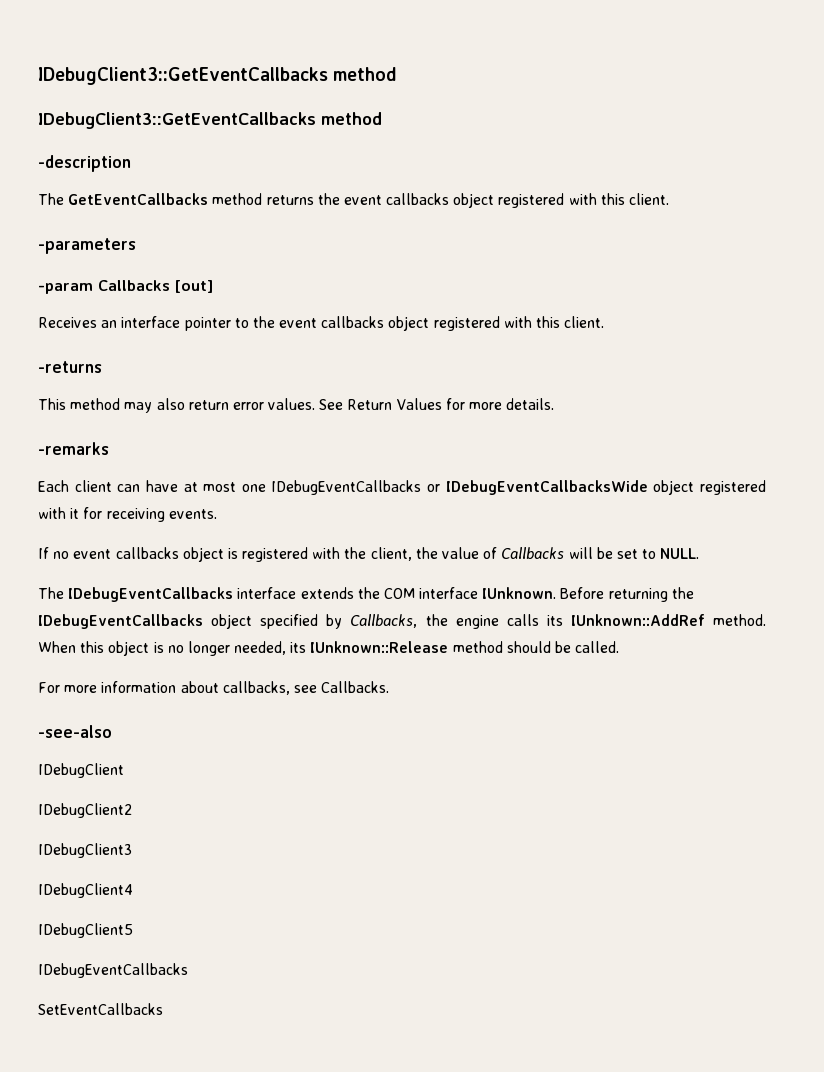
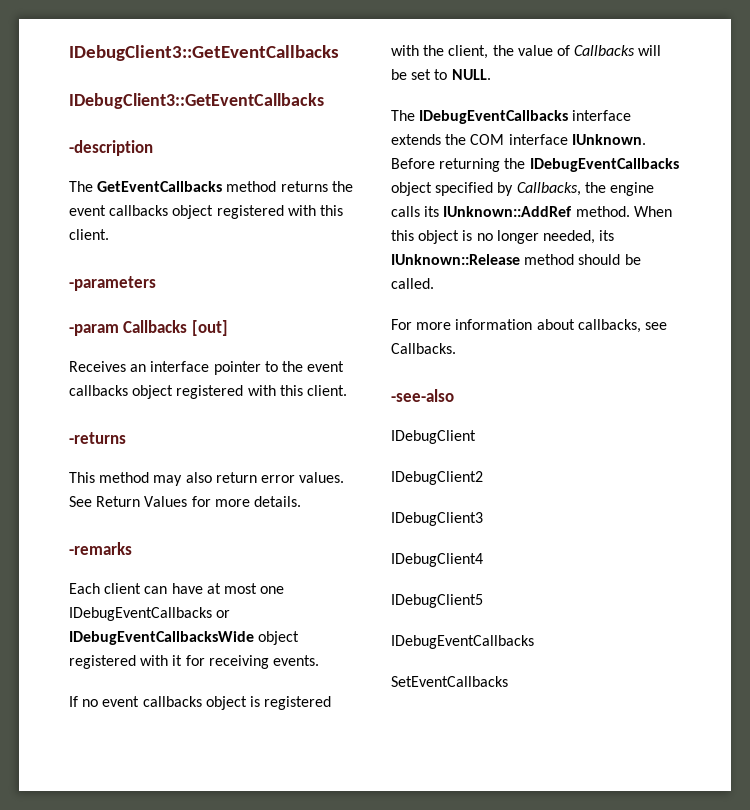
[38,67,398,85] [38,112,382,129] IDebugClient3::GetEventCallbacks method // IDebugClient3::GetEventCallbacks method -> [69,45,339,61] [69,93,324,109] IDebugClient3::GetEventCallbacks // IDebugClient3::GetEventCallbacks

